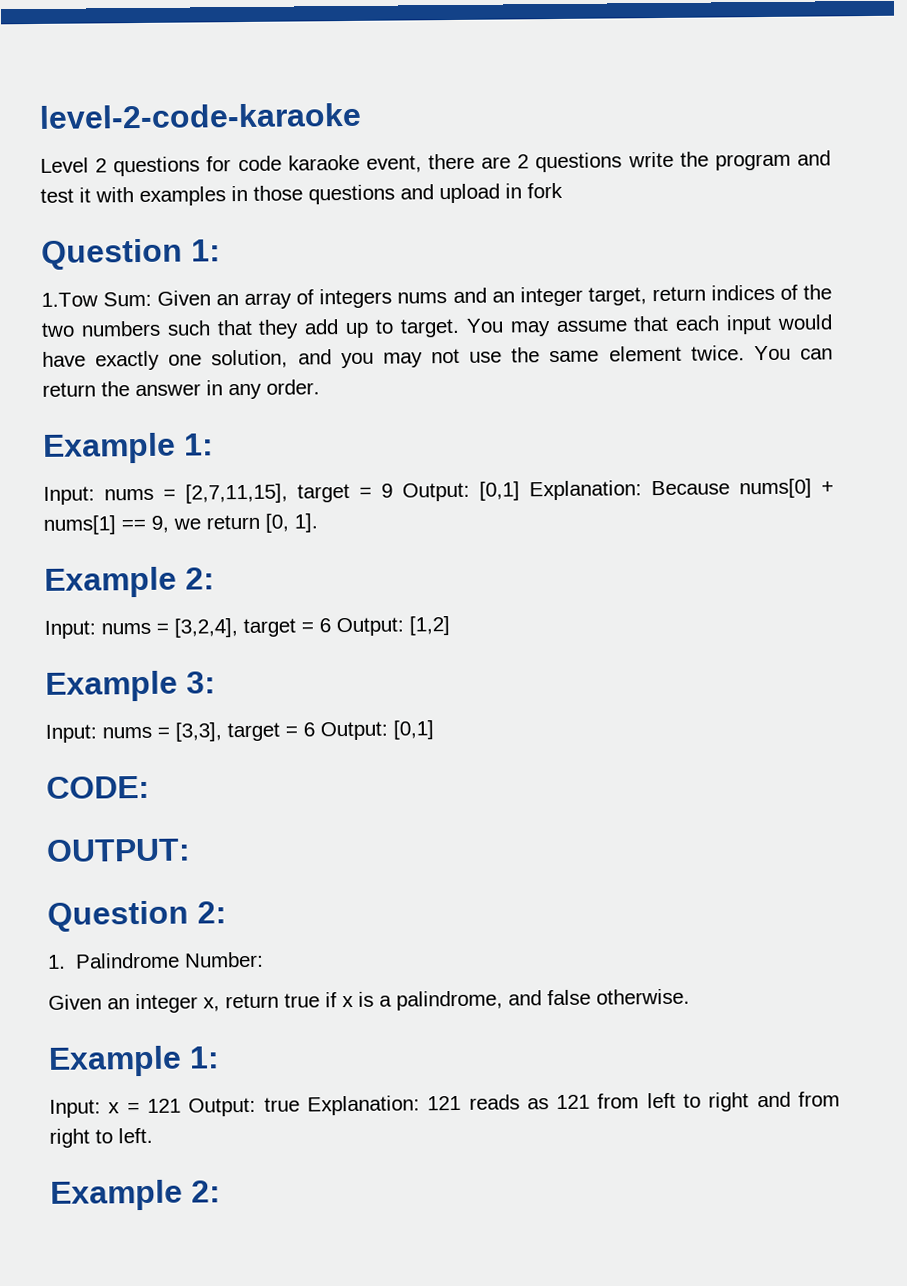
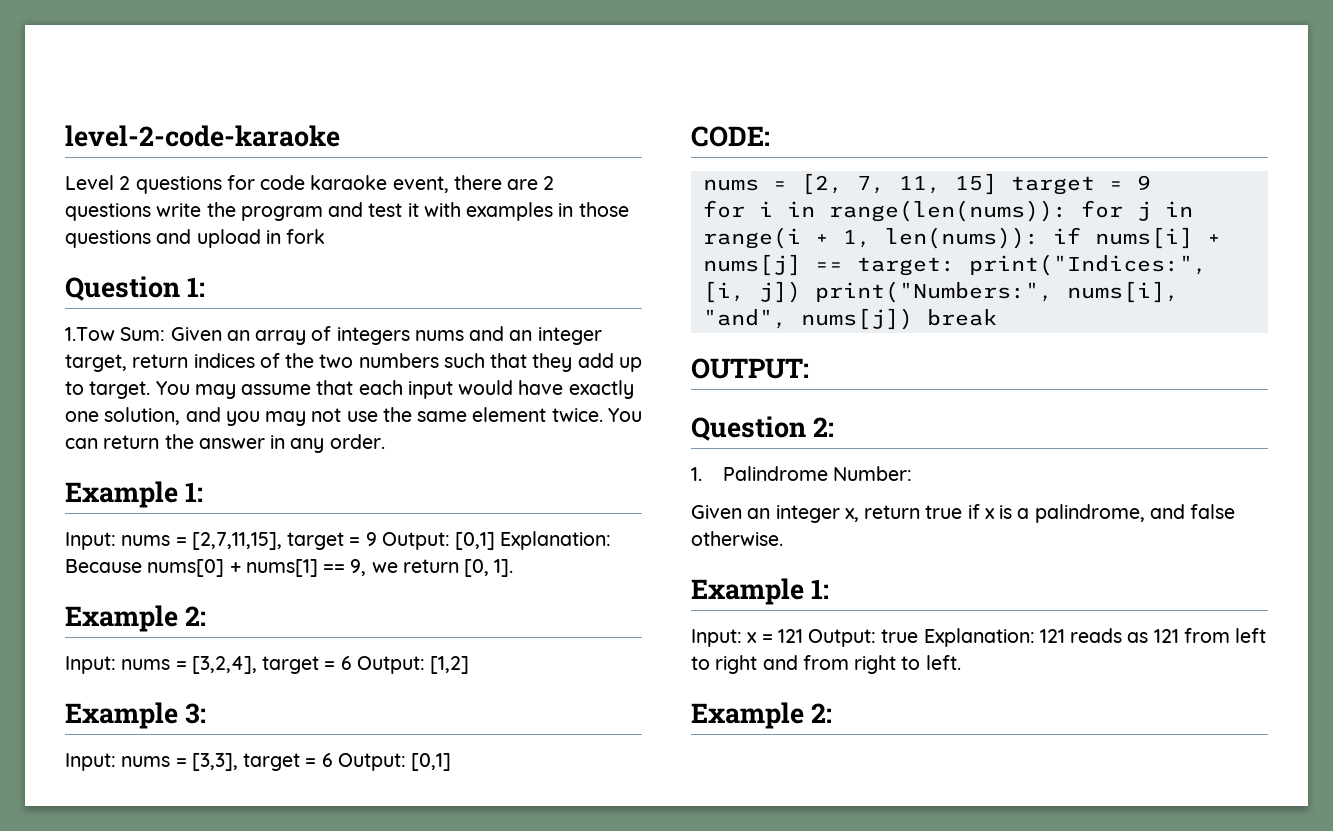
(150, 787) none -> [702,173,1151,195] [702,200,1193,222] [702,227,1221,249] [702,254,1207,276] [702,281,1179,303] [702,308,997,330] // nums = [2, 7, 11, 15] target = 9 // for i in range(len(nums)): for j in range(i + 1, len(nums)): if nums[i] + nums[j] == target: print("Indices:", [i, j]) print("Numbers:", nums[i], "and", nums[j]) break

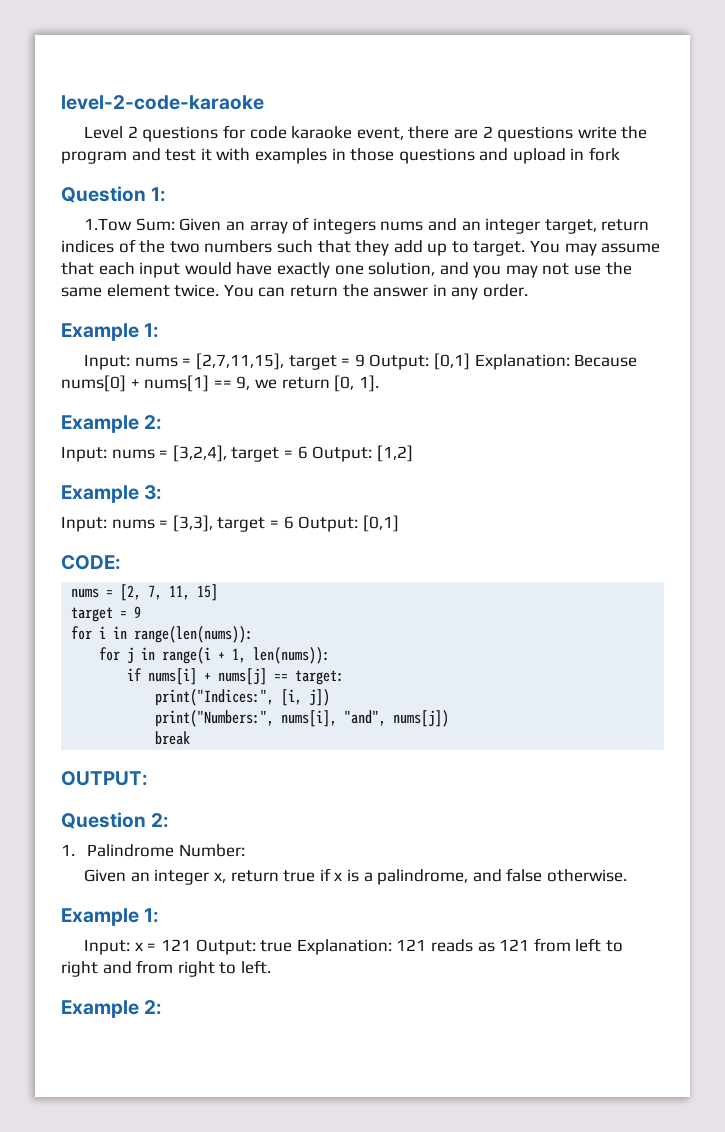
(997, 184) none -> (219, 592) //
(1067, 211) none -> (254, 634) //
(1039, 238) none -> (331, 655) //
(955, 266) none -> (345, 677) //
(801, 292) none -> (331, 697) //
(913, 319) none -> (450, 718) //

